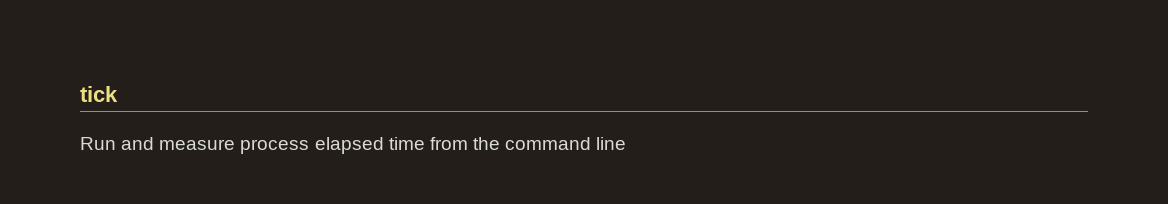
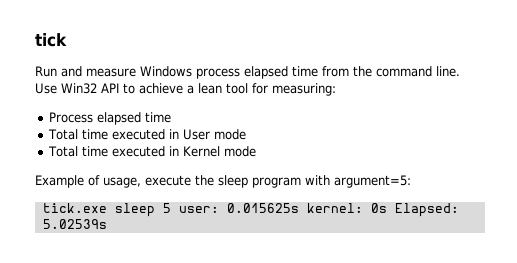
(236, 144) none -> [140,66,192,77] Windows
[596,137,627,150] line -> [436,66,460,77] [35,83,336,96] [49,112,172,125] [48,129,247,140] [48,146,257,157] [35,175,411,188] [42,203,459,217] [42,219,107,229] line. Use Win32 API to achieve a lean tool for measuring: // Process elapsed time // Total time executed in User mode // Total time executed in Kernel mode // Example of usage, execute the sleep program with argument=5: // tick.exe sleep 5 user: 0.015625s kernel: 0s Elapsed: 5.02539s

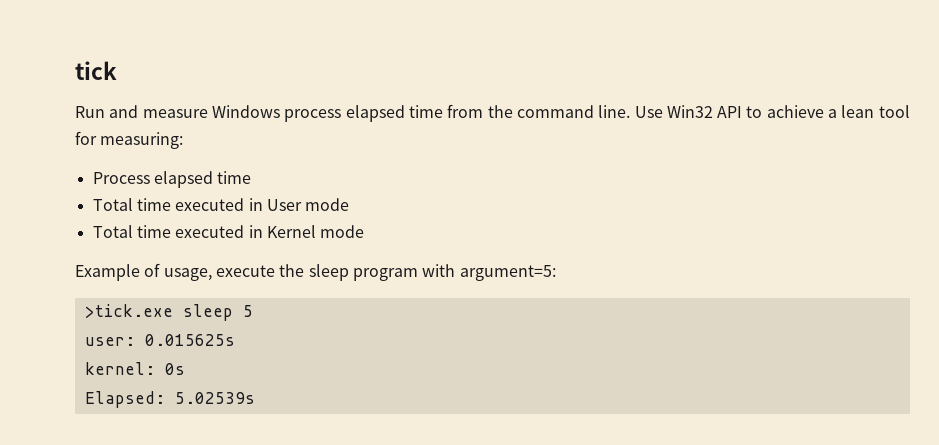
[42,203,107,213] tick.exe -> [84,304,173,318] >tick.exe
(171, 208) none -> (253, 311) //
(299, 208) none -> (235, 340) //
(387, 208) none -> (185, 369) //

